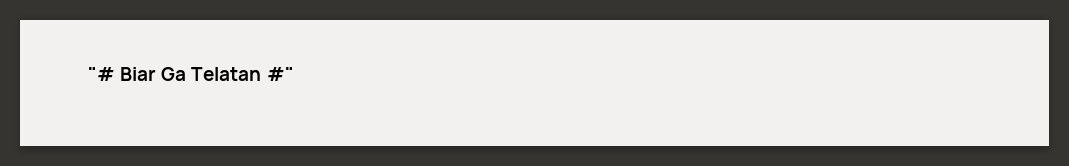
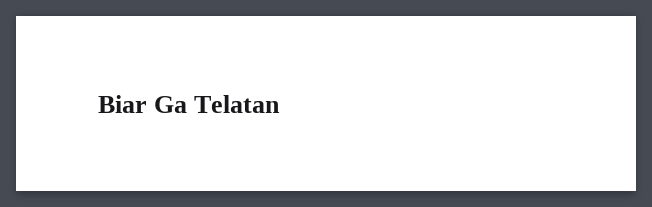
[88,67,115,81] "# -> (98, 104) none
[266,67,294,81] #" -> (281, 104) none

